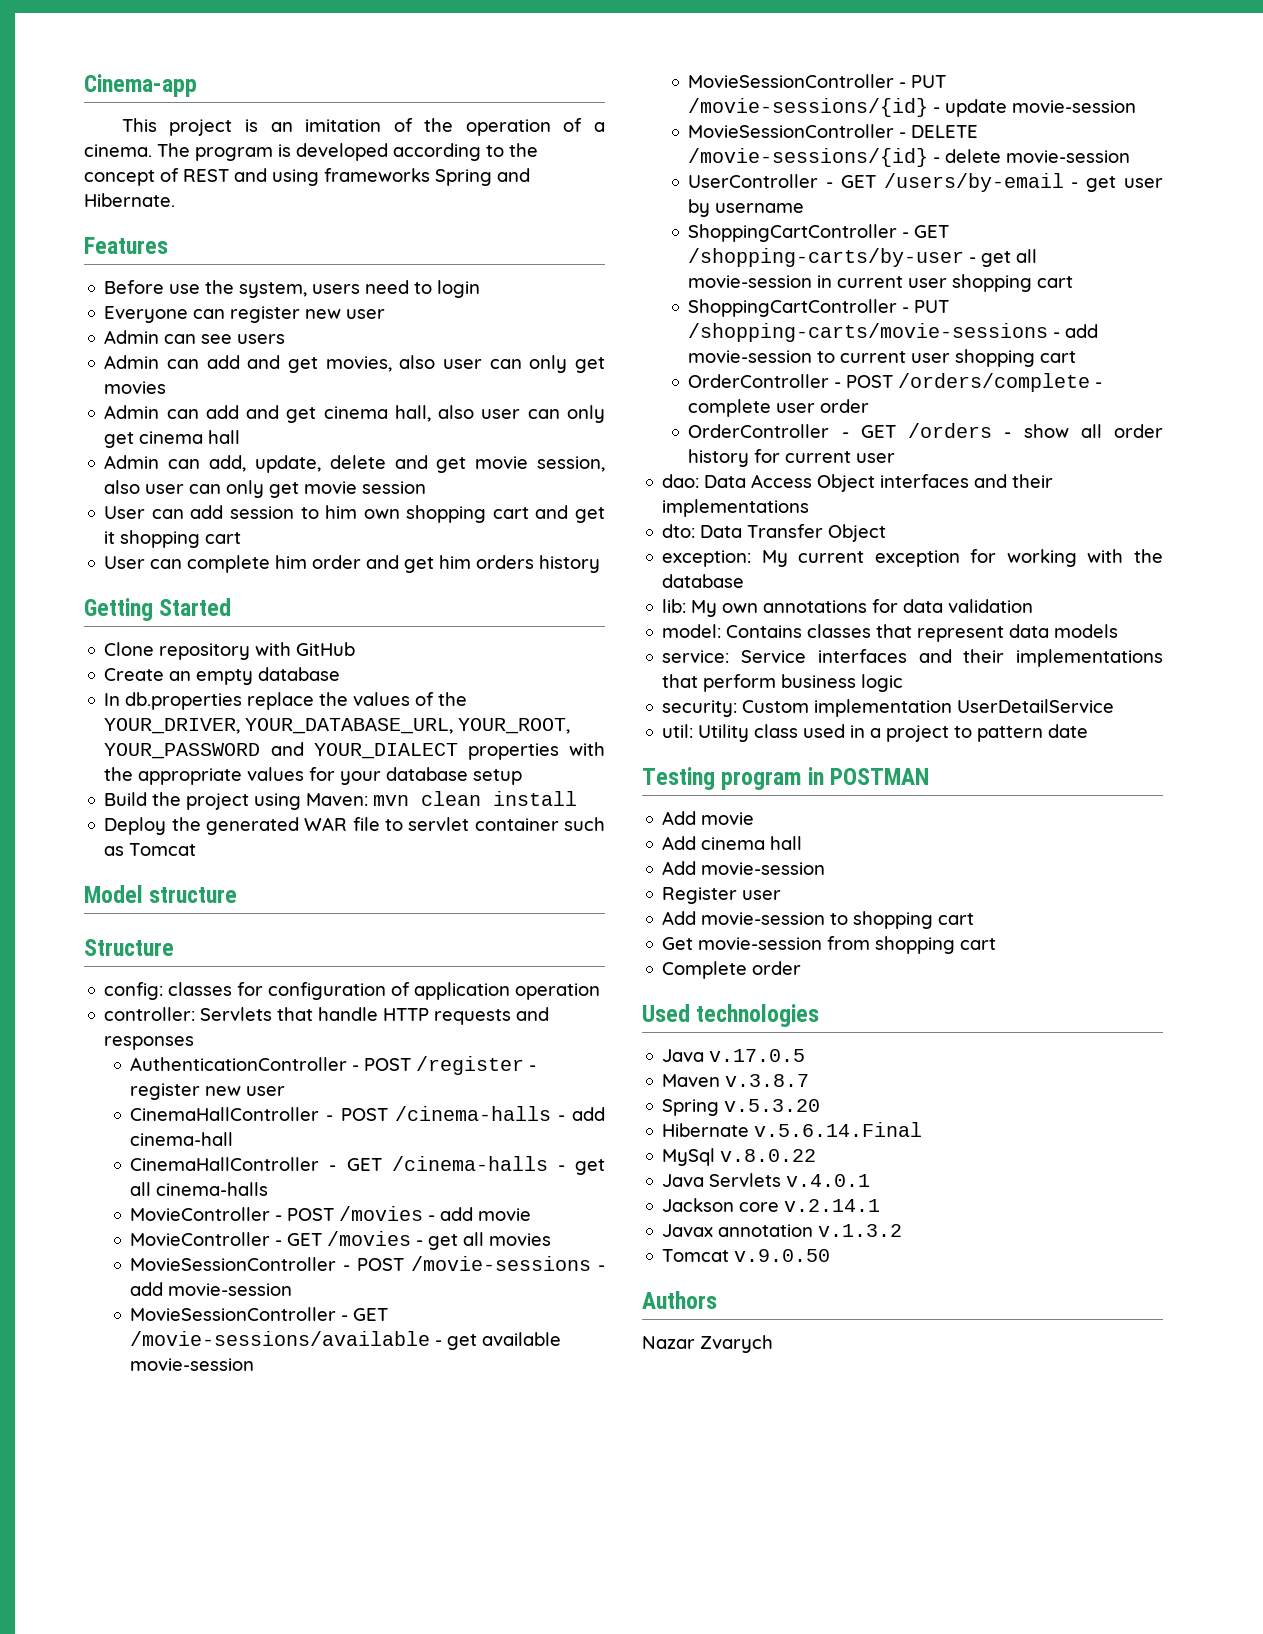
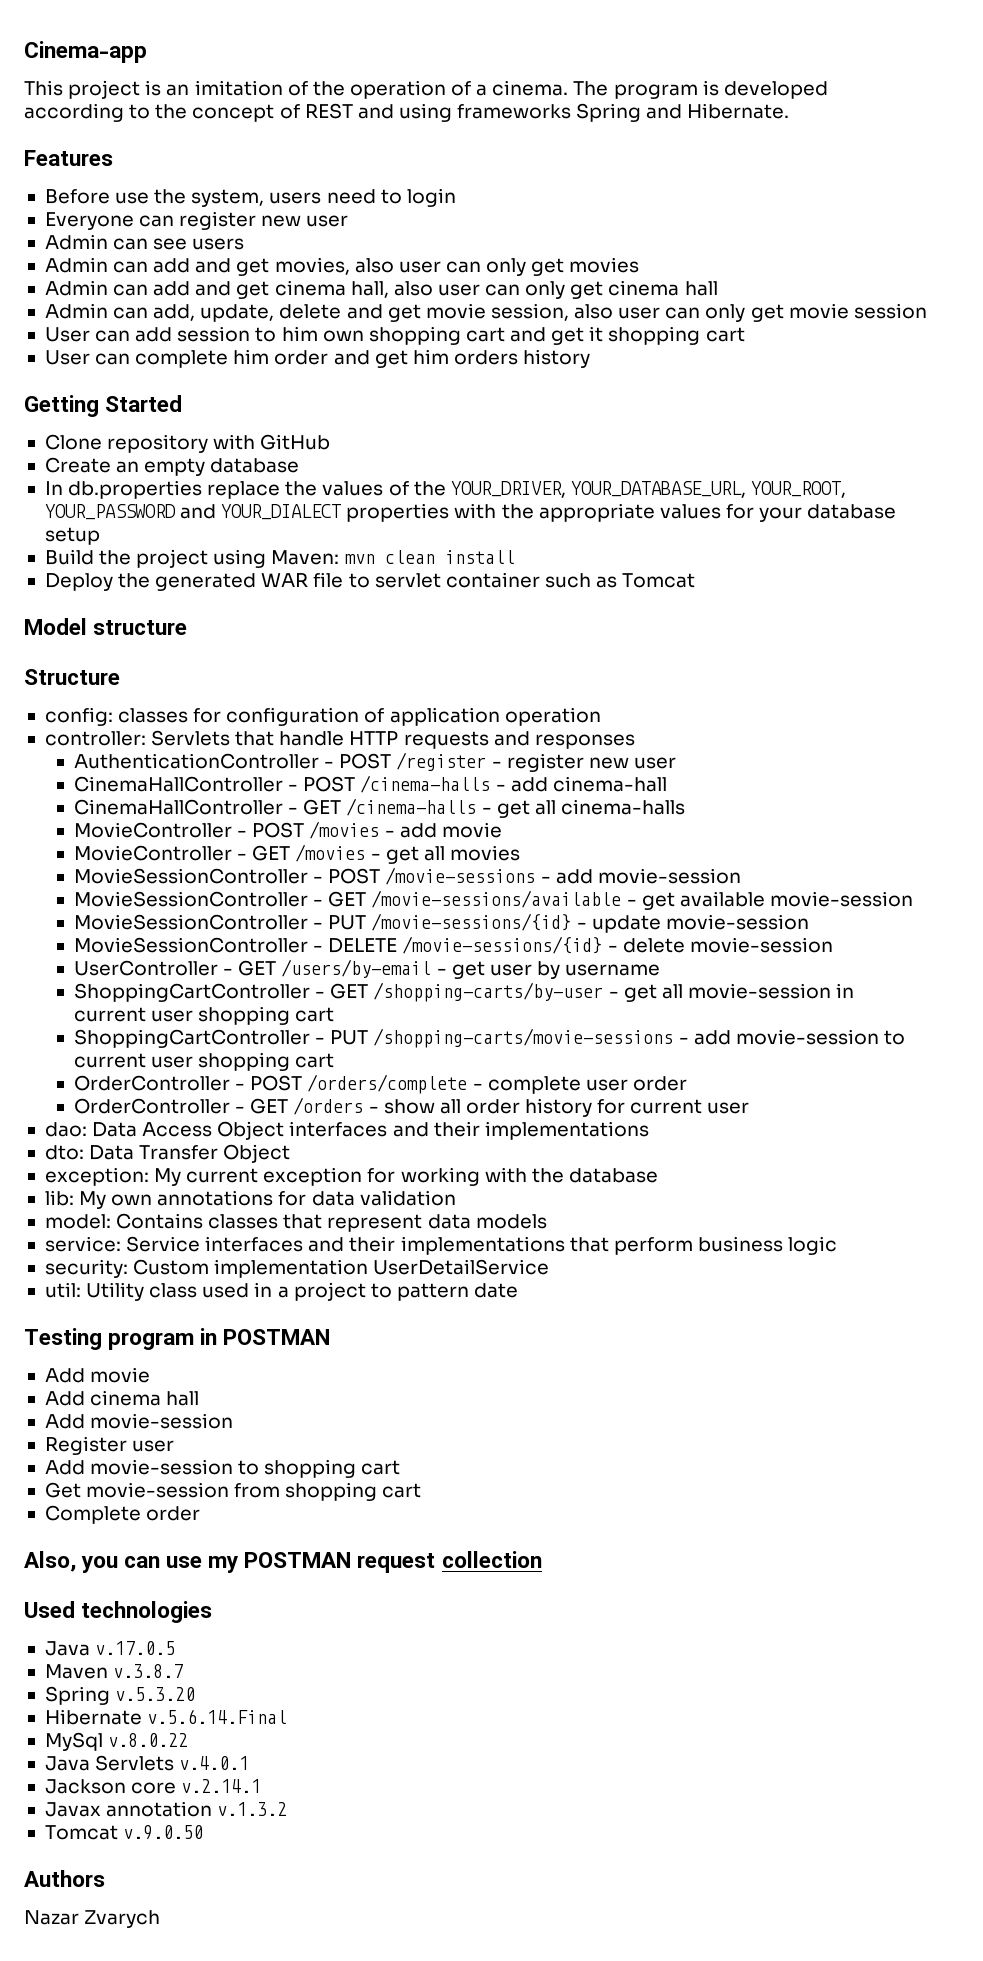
(802, 968) none -> [24,1551,542,1573] // Also, you can use my POSTMAN request collection

